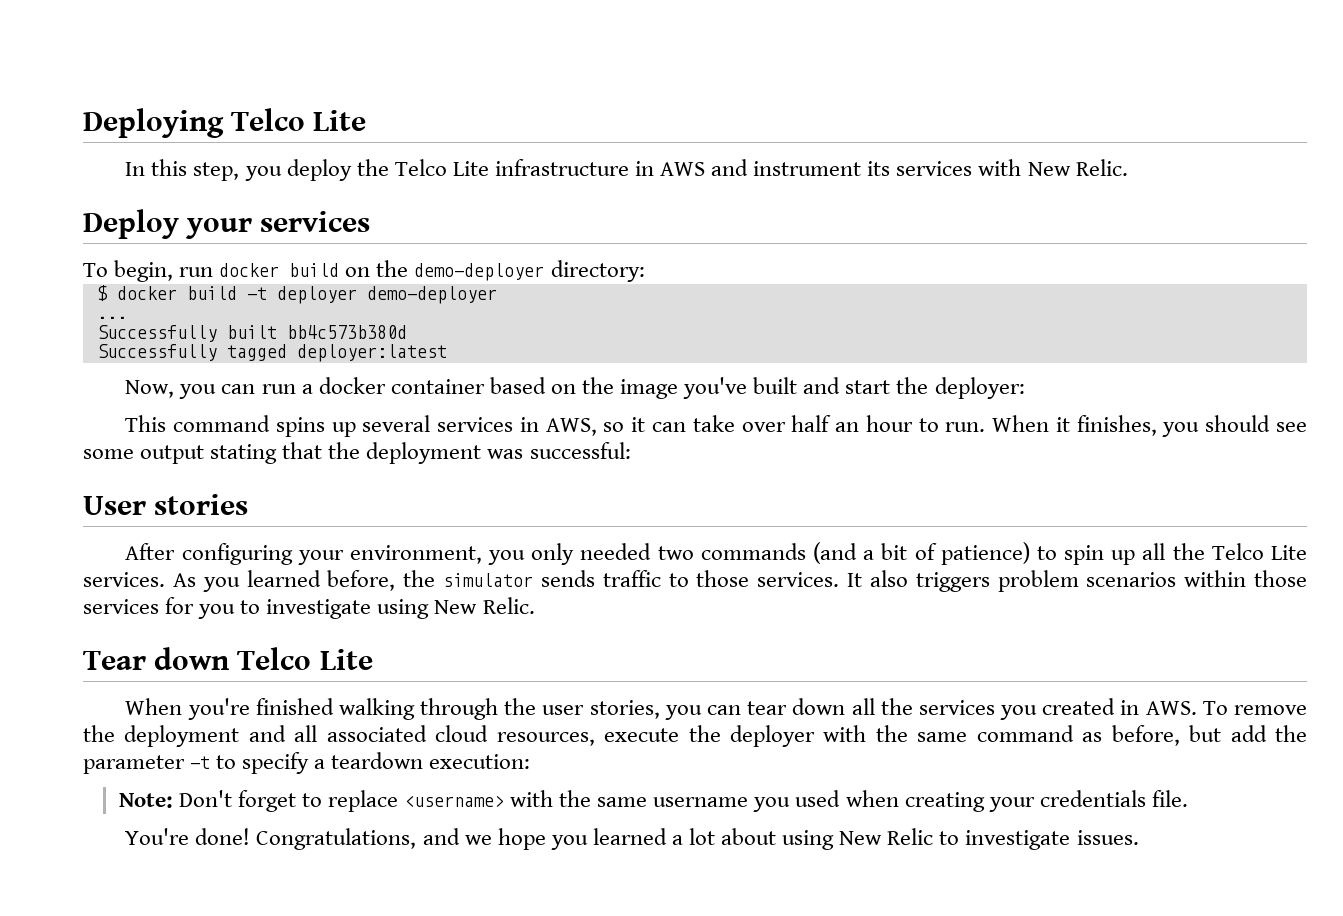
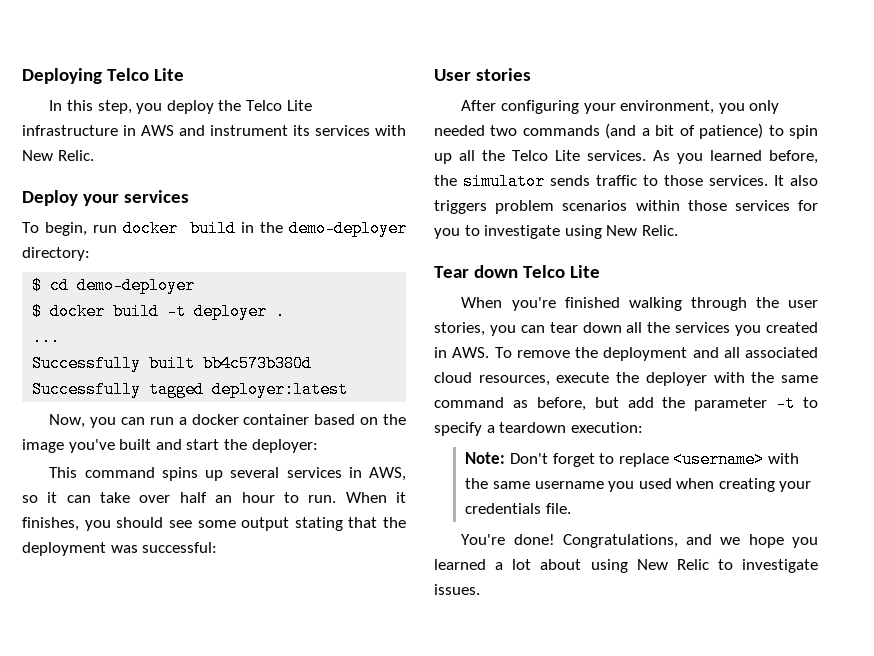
[345,267,371,277] on -> [240,222,254,233] in
(645, 271) none -> [32,277,196,294] // $ cd demo-deployer
[366,286,497,304] demo-deployer -> [275,303,286,320] .

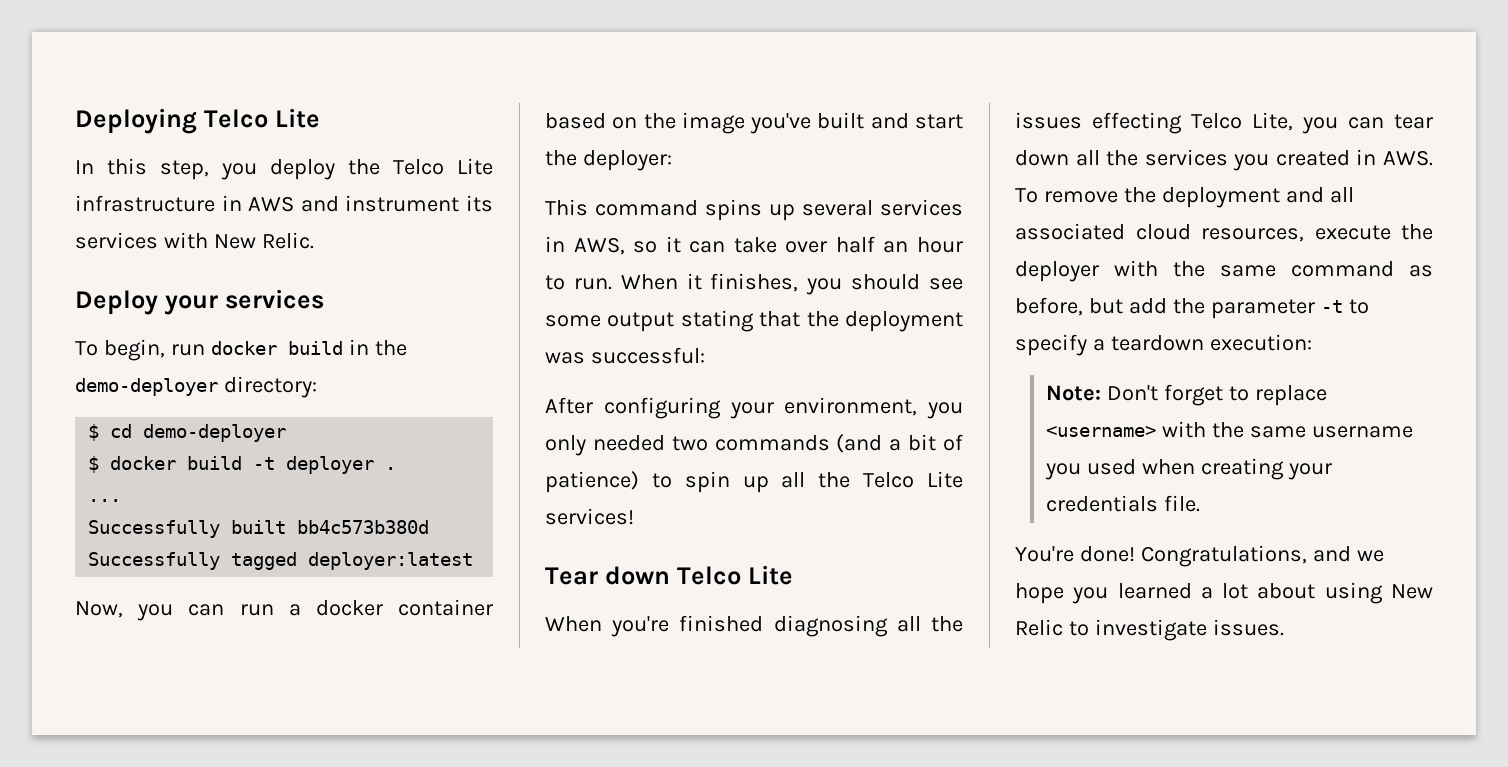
[434,68,531,81] // User stories -> (705, 355) none
[587,150,818,164] [434,173,818,190] [434,200,818,214] [434,225,678,239] services. As you learned before, the simulator sends traffic to those services. It also triggers problem scenarios within those services for you to investigate using New Relic. -> [545,508,634,525] services!
[628,297,818,311] [434,322,485,336] walking through the user stories, -> [773,615,963,637] [1015,112,1293,134] diagnosing all the issues effecting Telco Lite,

